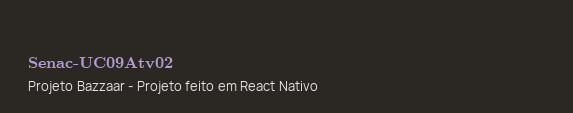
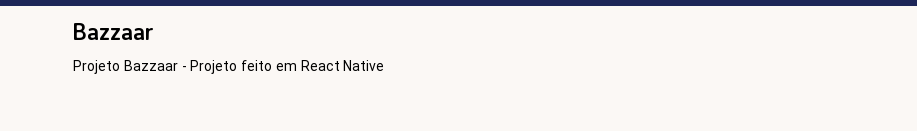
[28,57,173,69] Senac-UC09Atv02 -> [73,23,154,40] Bazzaar
[278,81,318,91] Nativo -> [343,60,385,71] Native

